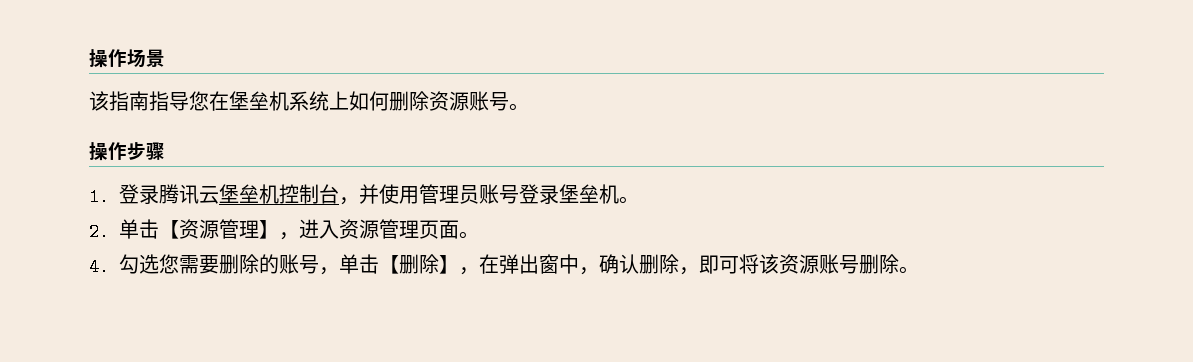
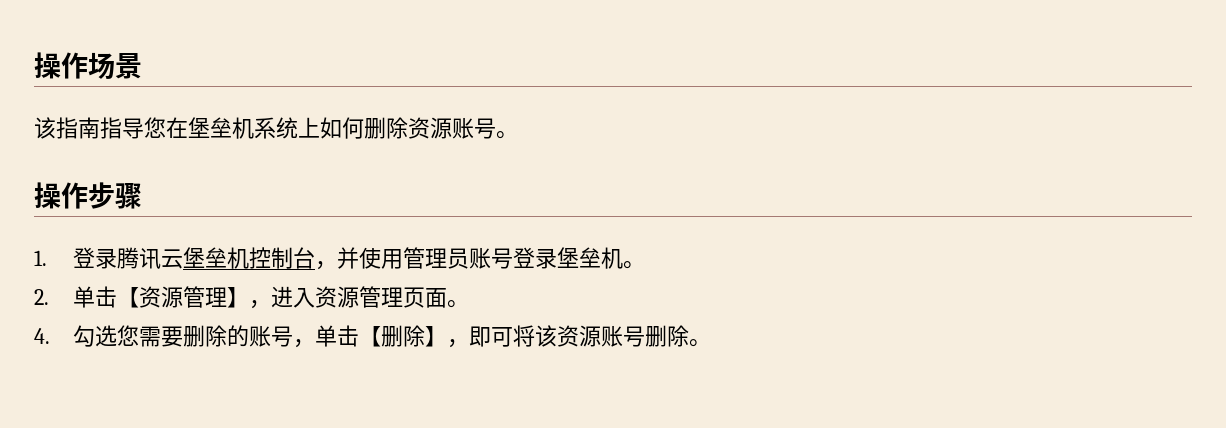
[479,254,699,275] 在弹出窗中，确认删除， -> (469, 343) none

